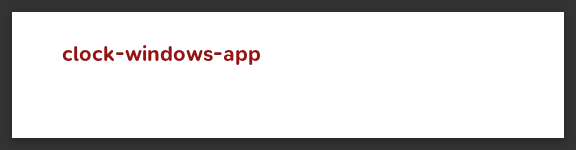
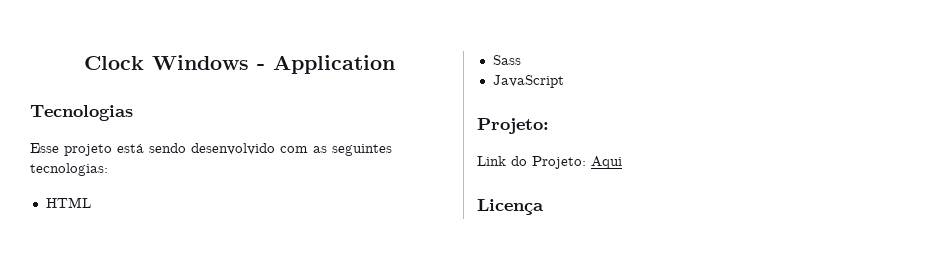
[62,45,261,65] clock-windows-app -> [84,55,395,74] [30,105,133,121] [30,143,392,156] [30,163,108,176] [45,197,91,208] [492,55,521,65] [492,75,564,88] [477,118,549,134] [477,156,622,169] [477,199,544,215] Clock Windows - Application // Tecnologias // Esse projeto está sendo desenvolvido com as seguintes tecnologias: // HTML // Sass // JavaScript // Projeto: // Link do Projeto: Aqui // Licença

